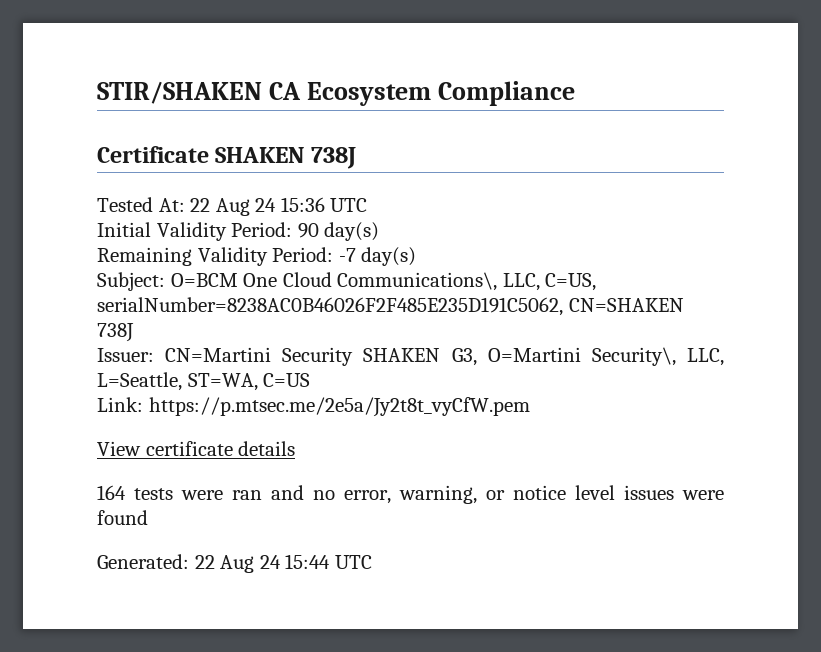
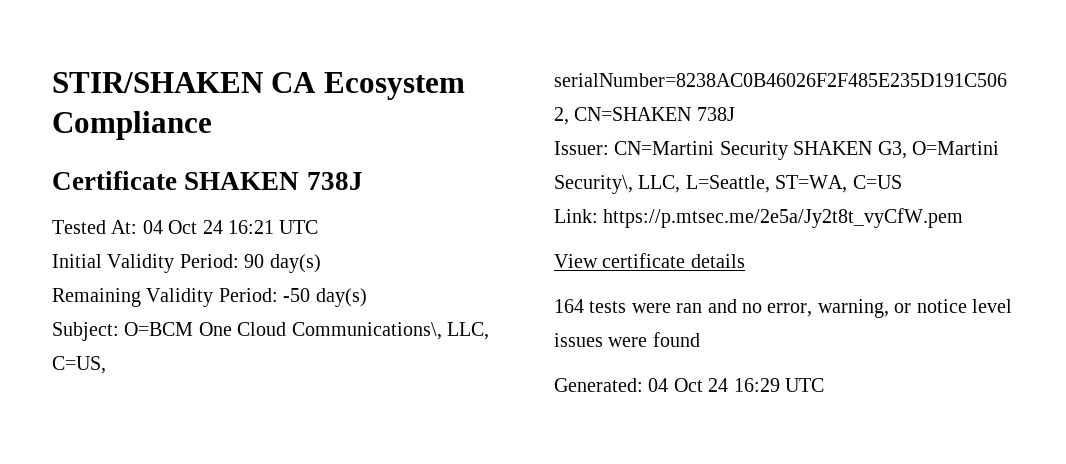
[190,197,325,216] 22 Aug 24 15:36 -> [142,220,274,234] 04 Oct 24 16:21
[338,248,356,262] -7 -> [283,288,311,302] -50
[194,554,331,573] 22 Aug 24 15:44 -> [648,378,780,392] 04 Oct 24 16:29

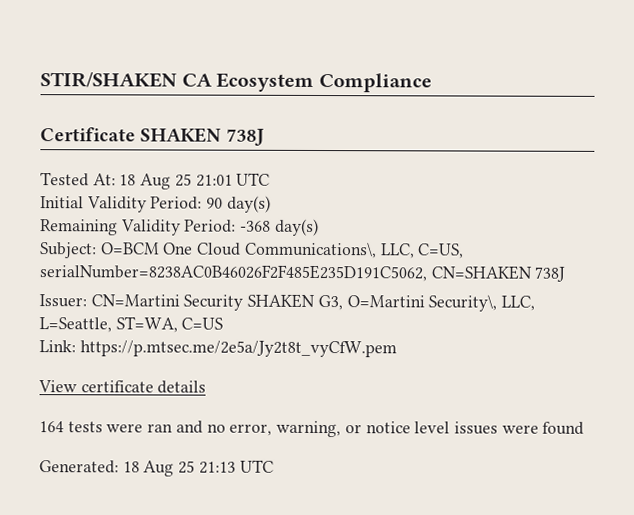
[142,220,274,234] 04 Oct 24 16:21 -> [119,173,233,190] 18 Aug 25 21:01
[283,288,311,302] -50 -> [240,220,272,232] -368
[648,378,780,392] 04 Oct 24 16:29 -> [122,460,236,477] 18 Aug 25 21:13

